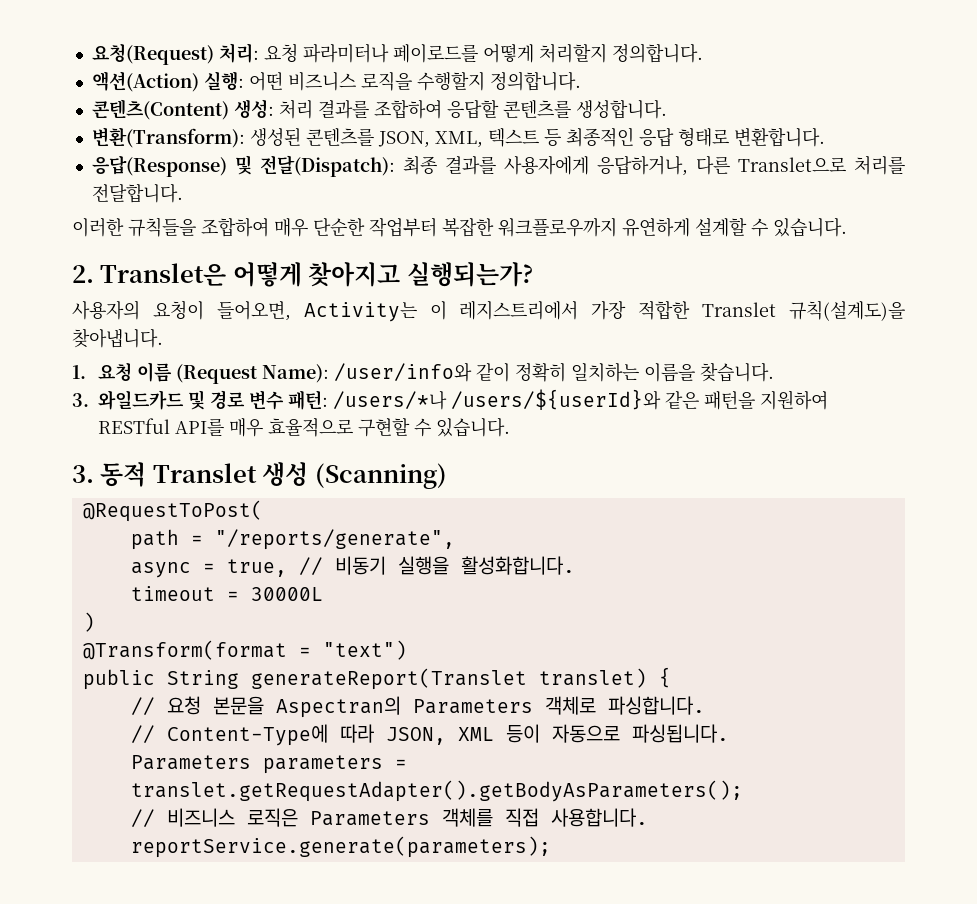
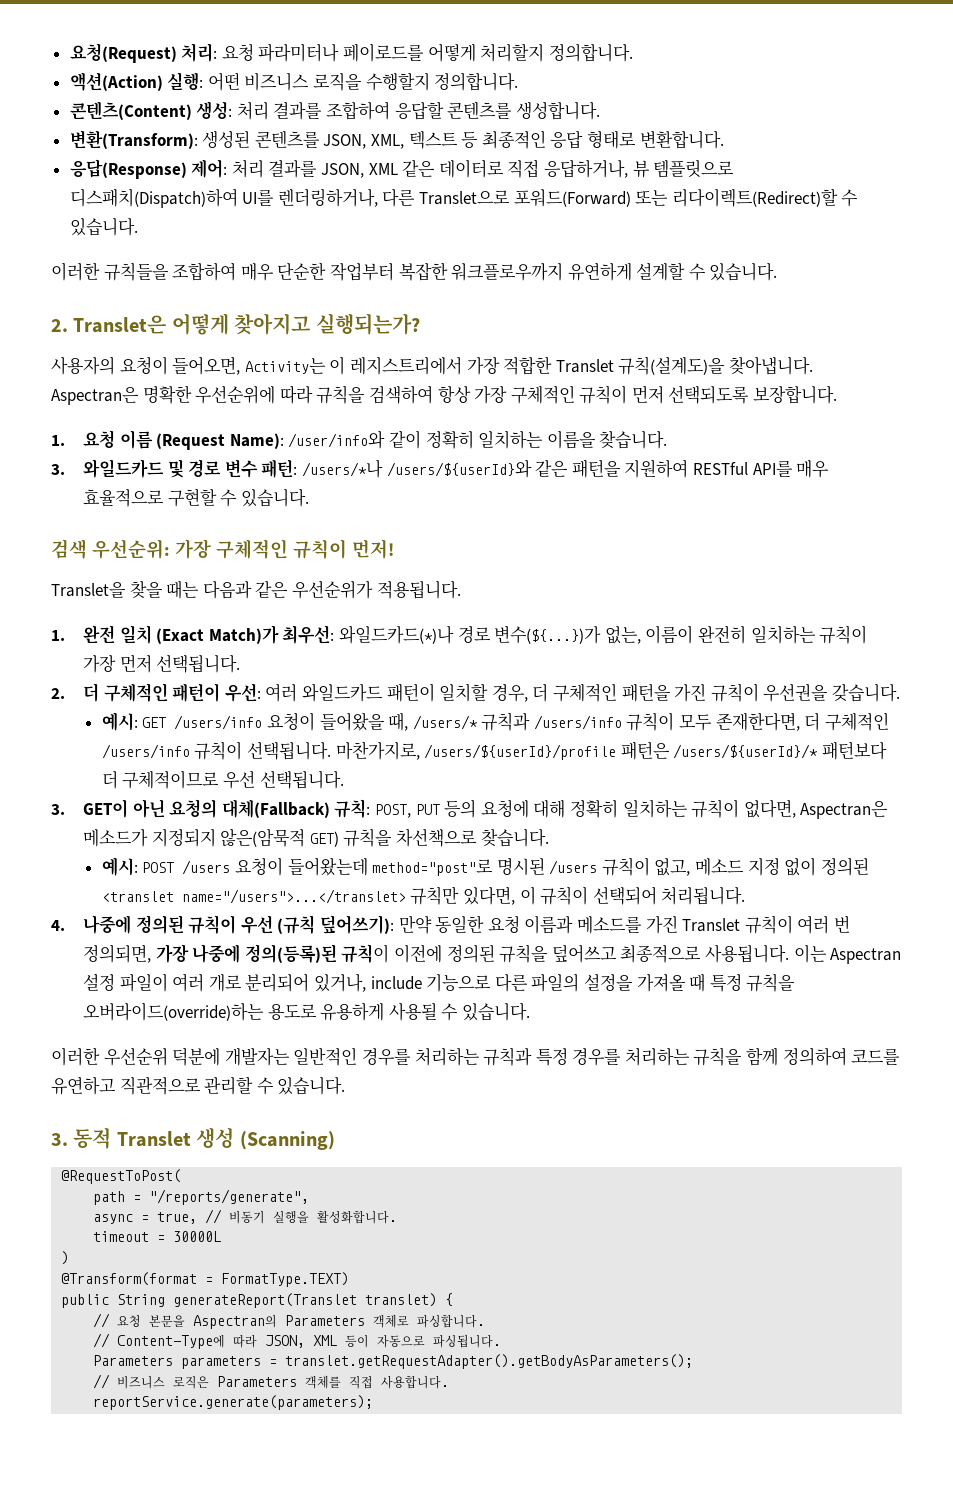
[234,155,906,177] [91,183,183,203] 및 전달(Dispatch): 최종 결과를 사용자에게 응답하거나, 다른 Translet으로 처리를 전달합니다. -> [191,159,735,178] [69,188,859,208] [69,218,138,236] 제어: 처리 결과를 JSON, XML 같은 데이터로 직접 응답하거나, 뷰 템플릿으로 디스패치(Dispatch)하여 UI를 렌더링하거나, 다른 Translet으로 포워드(Forward) 또는 리다이렉트(Redirect)할 수 있습니다.
(163, 338) none -> [51,385,838,405] Aspectran은 명확한 우선순위에 따라 규칙을 검색하여 항상 가장 구체적인 규칙이 먼저 선택되도록 보장합니다.
(511, 427) none -> [51,539,394,559] [51,580,461,599] [51,625,868,644] [83,654,241,673] [51,683,900,702] [101,712,889,731] [101,741,887,760] [101,770,344,789] [51,799,889,819] [83,828,549,847] [101,857,869,876] [101,886,746,905] [51,915,850,934] [83,944,902,964] [83,973,796,992] [83,1002,530,1021] [51,1047,901,1066] [51,1076,346,1095] // 검색 우선순위: 가장 구체적인 규칙이 먼저! // Translet을 찾을 때는 다음과 같은 우선순위가 적용됩니다. // 1. 완전 일치 (Exact Match)가 최우선: 와일드카드(*)나 경로 변수(${...})가 없는, 이름이 완전히 일치하는 규칙이 가장 먼저 선택됩니다. // 2. 더 구체적인 패턴이 우선: 여러 와일드카드 패턴이 일치할 경우, 더 구체적인 패턴을 가진 규칙이 우선권을 갖습니다. // 예시: GET /users/info 요청이 들어왔을 때, /users/* 규칙과 /users/info 규칙이 모두 존재한다면, 더 구체적인 /users/info 규칙이 선택됩니다. 마찬가지로, /users/${userId}/profile 패턴은 /users/${userId}/* 패턴보다 더 구체적이므로 우선 선택됩니다. // 3. GET이 아닌 요청의 대체(Fallback) 규칙: POST, PUT 등의 요청에 대해 정확히 일치하는 규칙이 없다면, Aspectran은 메소드가 지정되지 않은(암묵적 GET) 규칙을 차선책으로 찾습니다. // 예시: POST /users 요청이 들어왔는데 method="post"로 명시된 /users 규칙이 없고, 메소드 지정 없이 정의된 <translet name="/users">...</translet> 규칙만 있다면, 이 규칙이 선택되어 처리됩니다. // 4. 나중에 정의된 규칙이 우선 (규칙 덮어쓰기): 만약 동일한 요청 이름과 메소드를 가진 Translet 규칙이 여러 번 정의되면, 가장 나중에 정의(등록)된 규칙이 이전에 정의된 규칙을 덮어쓰고 최종적으로 사용됩니다. 이는 Aspectran 설정 파일이 여러 개로 분리되어 있거나, include 기능으로 다른 파일의 설정을 가져올 때 특정 규칙을 오버라이드(override)하는 용도로 유용하게 사용될 수 있습니다. // 이러한 우선순위 덕분에 개발자는 일반적인 경우를 처리하는 규칙과 특정 경우를 처리하는 규칙을 함께 정의하여 코드를 유연하고 직관적으로 관리할 수 있습니다.
[322,640,407,660] "text") -> [221,1272,350,1287] FormatType.TEXT)

